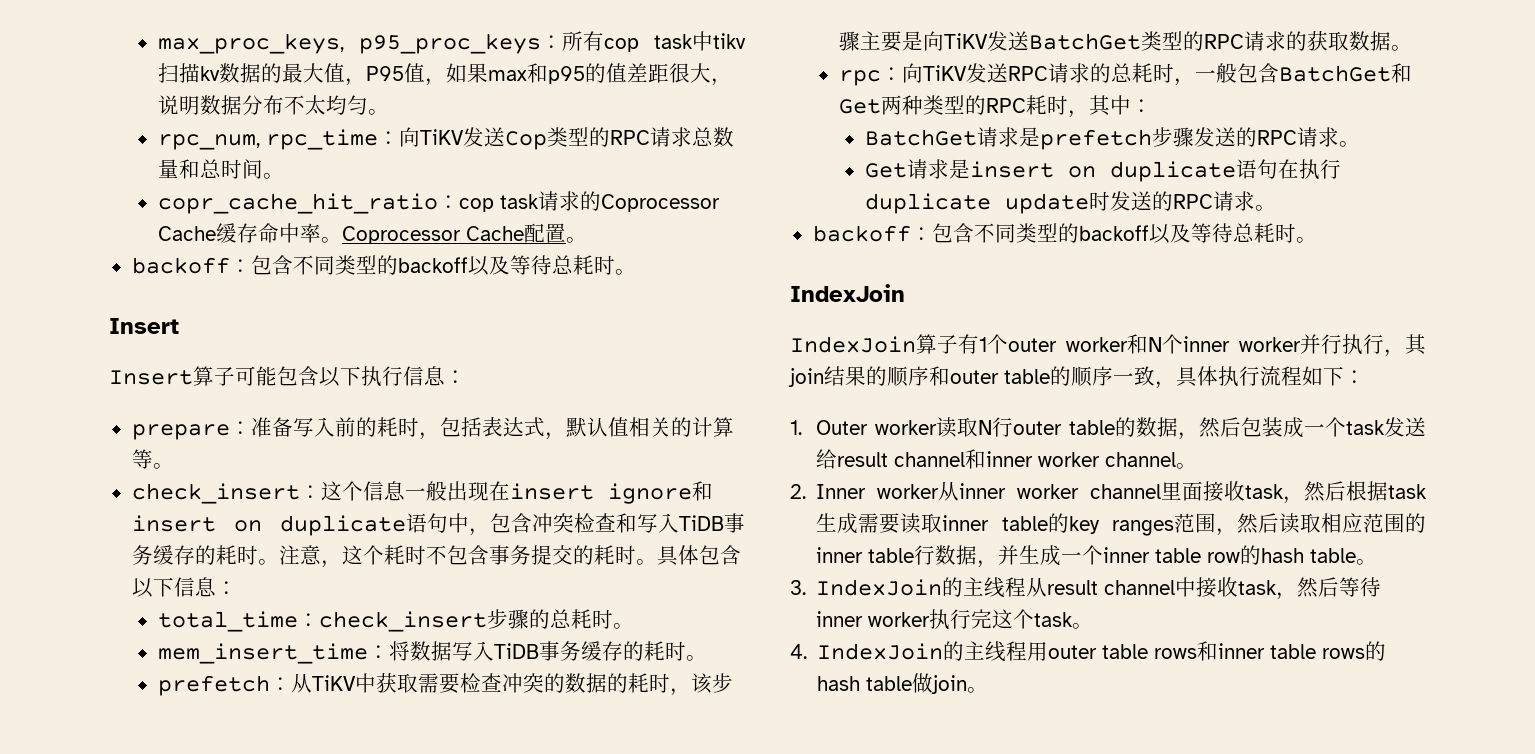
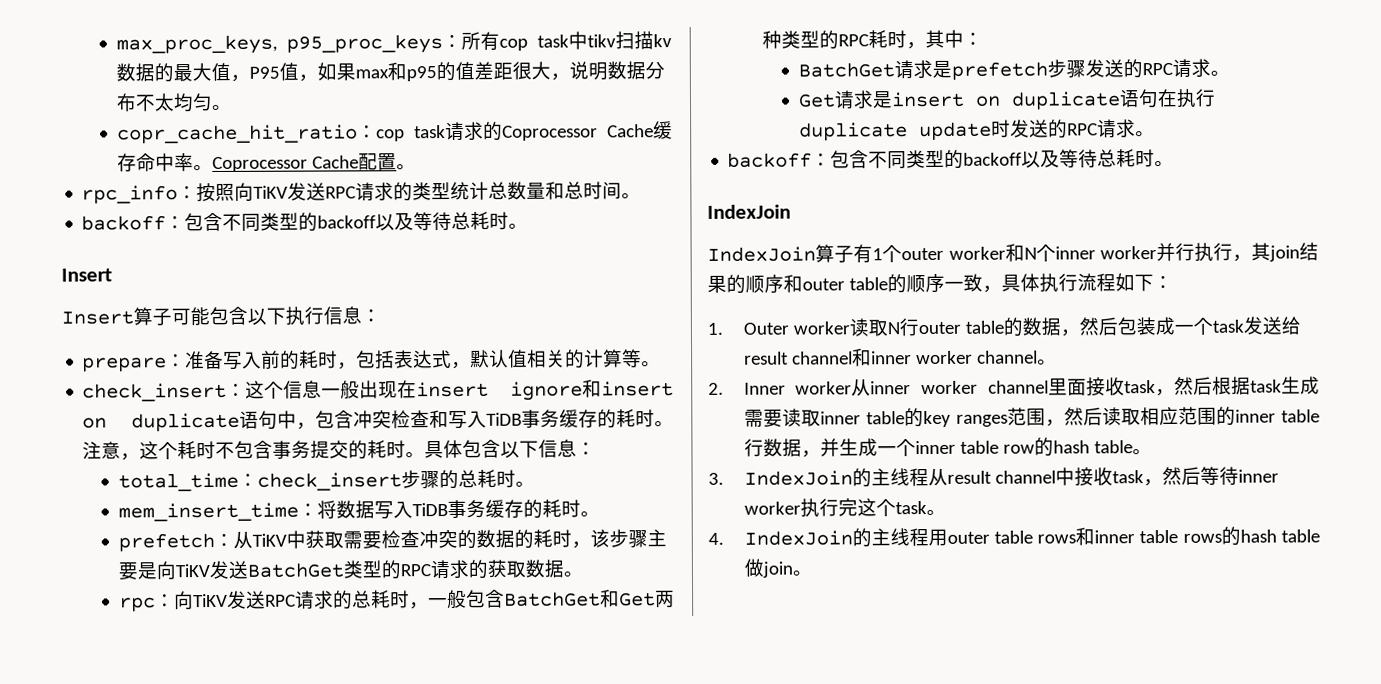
[157,127,734,150] [157,159,284,179] // rpc_num, rpc_time：向TiKV发送Cop类型的RPC请求总数量和总时间。 -> (232, 107) none
(587, 240) none -> [81,181,642,204] // rpc_info：按照向TiKV发送RPC请求的类型统计总数量和总时间。

